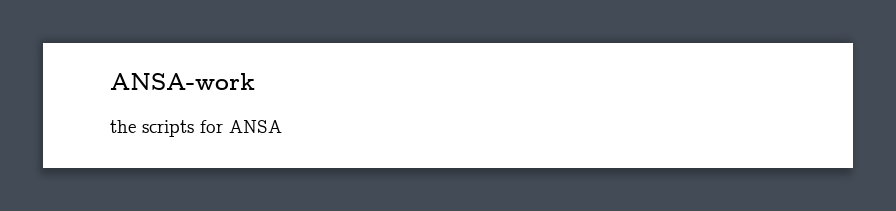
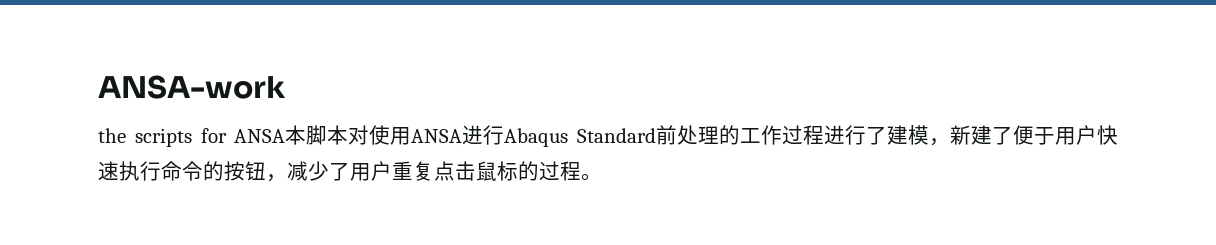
(282, 126) none -> [285,125,1118,147] [98,161,602,182] 本脚本对使用ANSA进行Abaqus Standard前处理的工作过程进行了建模，新建了便于用户快速执行命令的按钮，减少了用户重复点击鼠标的过程。

